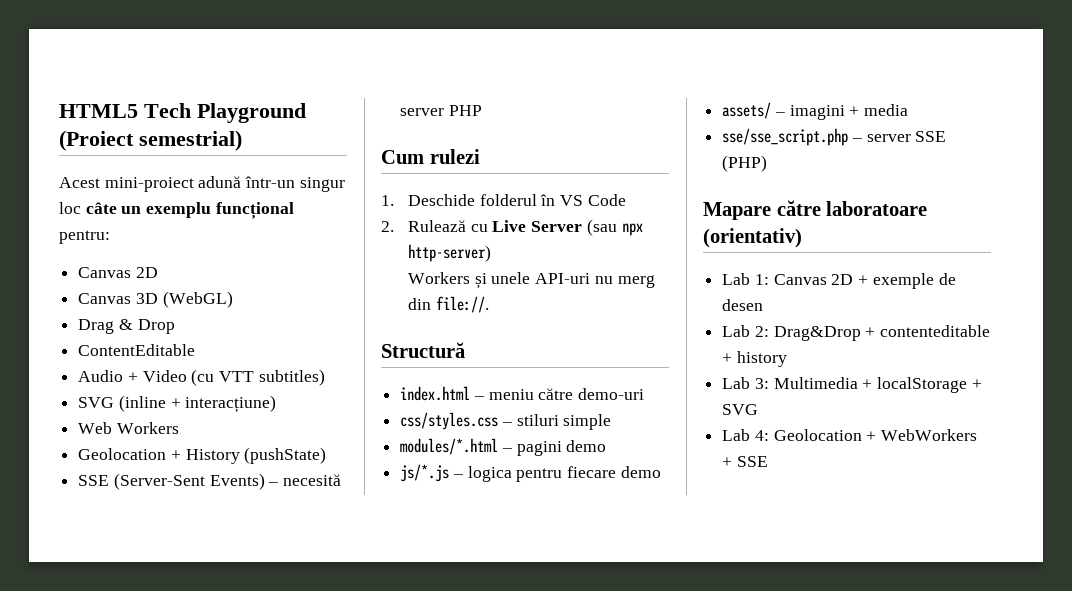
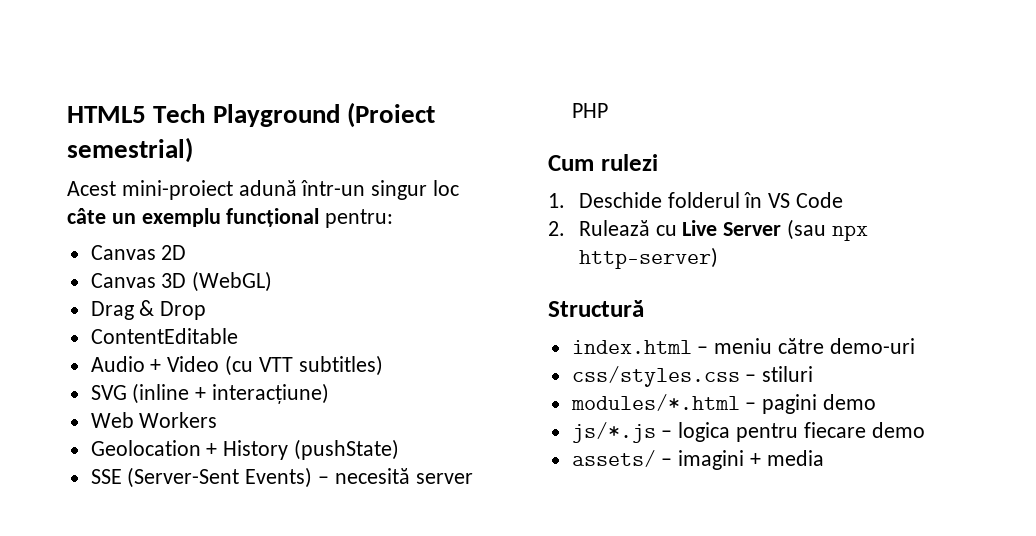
[407,272,655,289] [407,296,489,313] // Workers și unele API-uri nu merg din file://. -> (718, 258) none
[563,414,612,430] simple -> (814, 374) none
[722,128,947,146] [722,155,768,172] [703,200,928,220] [703,228,802,248] [722,273,956,289] [722,299,764,311] [722,325,991,341] [722,351,787,367] [722,377,982,393] [722,404,759,415] [722,429,978,441] [722,456,768,467] // sse/sse_script.php – server SSE (PHP) // Mapare către laboratoare (orientativ) // Lab 1: Canvas 2D + exemple de desen // Lab 2: Drag&Drop + contenteditable + history // Lab 3: Multimedia + localStorage + SVG // Lab 4: Geolocation + WebWorkers + SSE -> (824, 458) none

